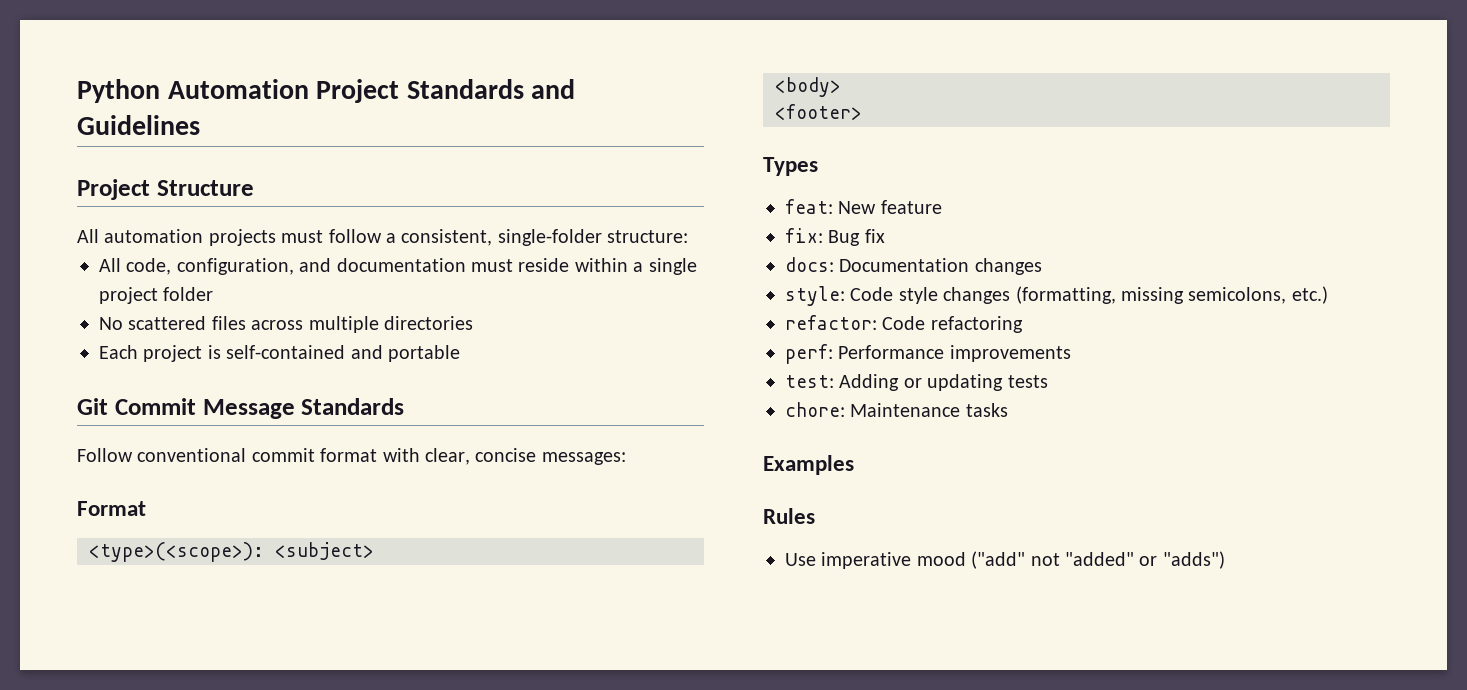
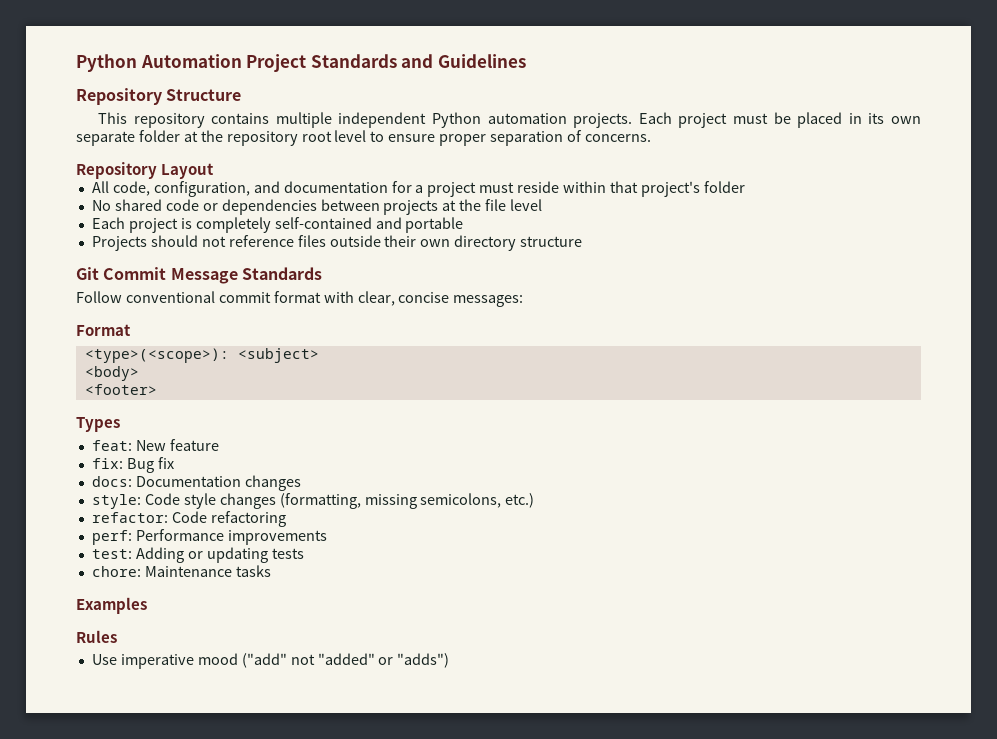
[77,179,150,200] Project -> [76,88,162,105] Repository
[77,229,689,246] All automation projects must follow a consistent, single-folder structure: -> [98,112,921,128] [76,130,651,146] [76,162,215,179] This repository contains multiple independent Python automation projects. Each project must be placed in its own separate folder at the repository root level to ensure proper separation of concerns. // Repository Layout
[471,258,697,275] [99,287,214,304] [99,316,473,333] must reside within a single project folder // No scattered files across multiple directories -> [391,181,745,197] [91,199,543,215] for a project must reside within that project's folder // No shared code or dependencies between projects at the file level
(221, 352) none -> [195,217,271,233] completely
(460, 353) none -> [91,235,583,251] // Projects should not reference files outside their own directory structure

